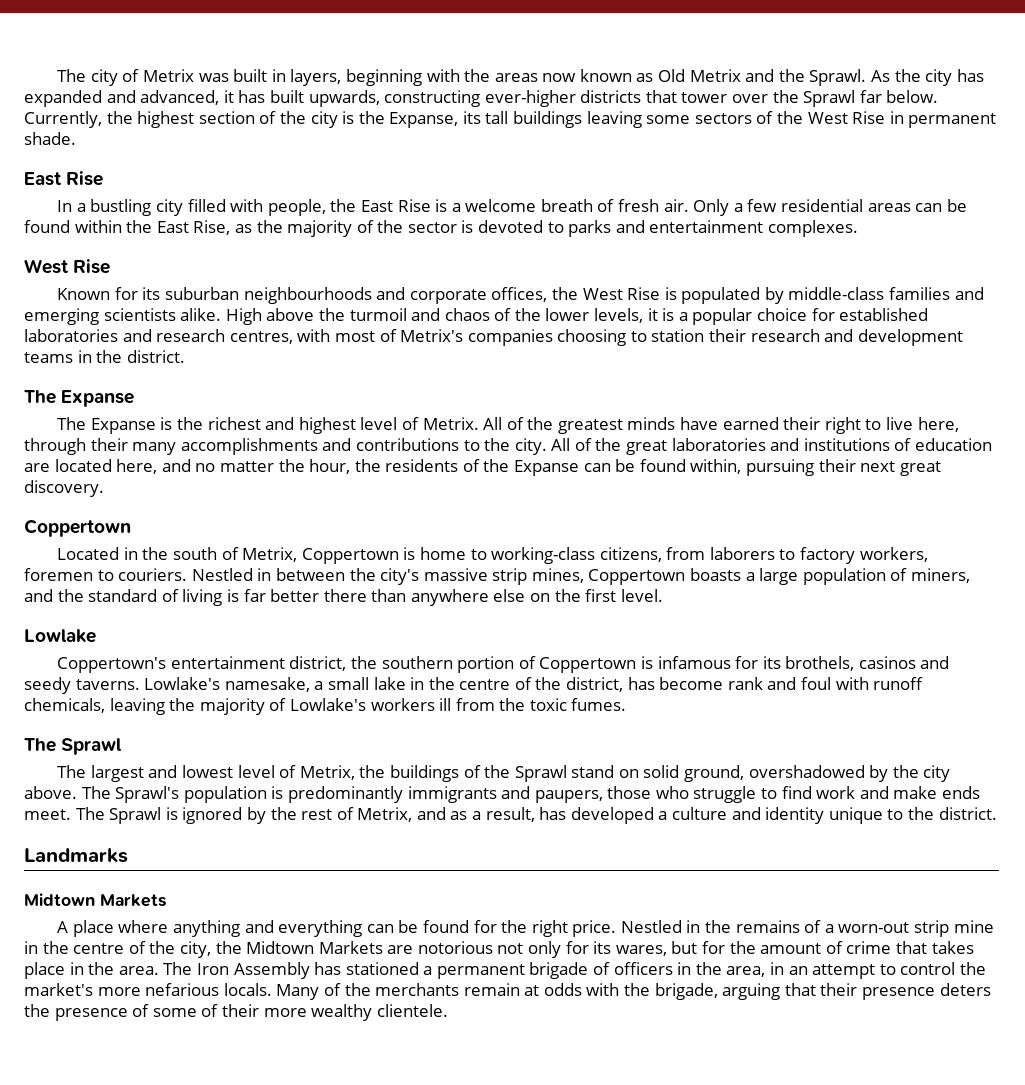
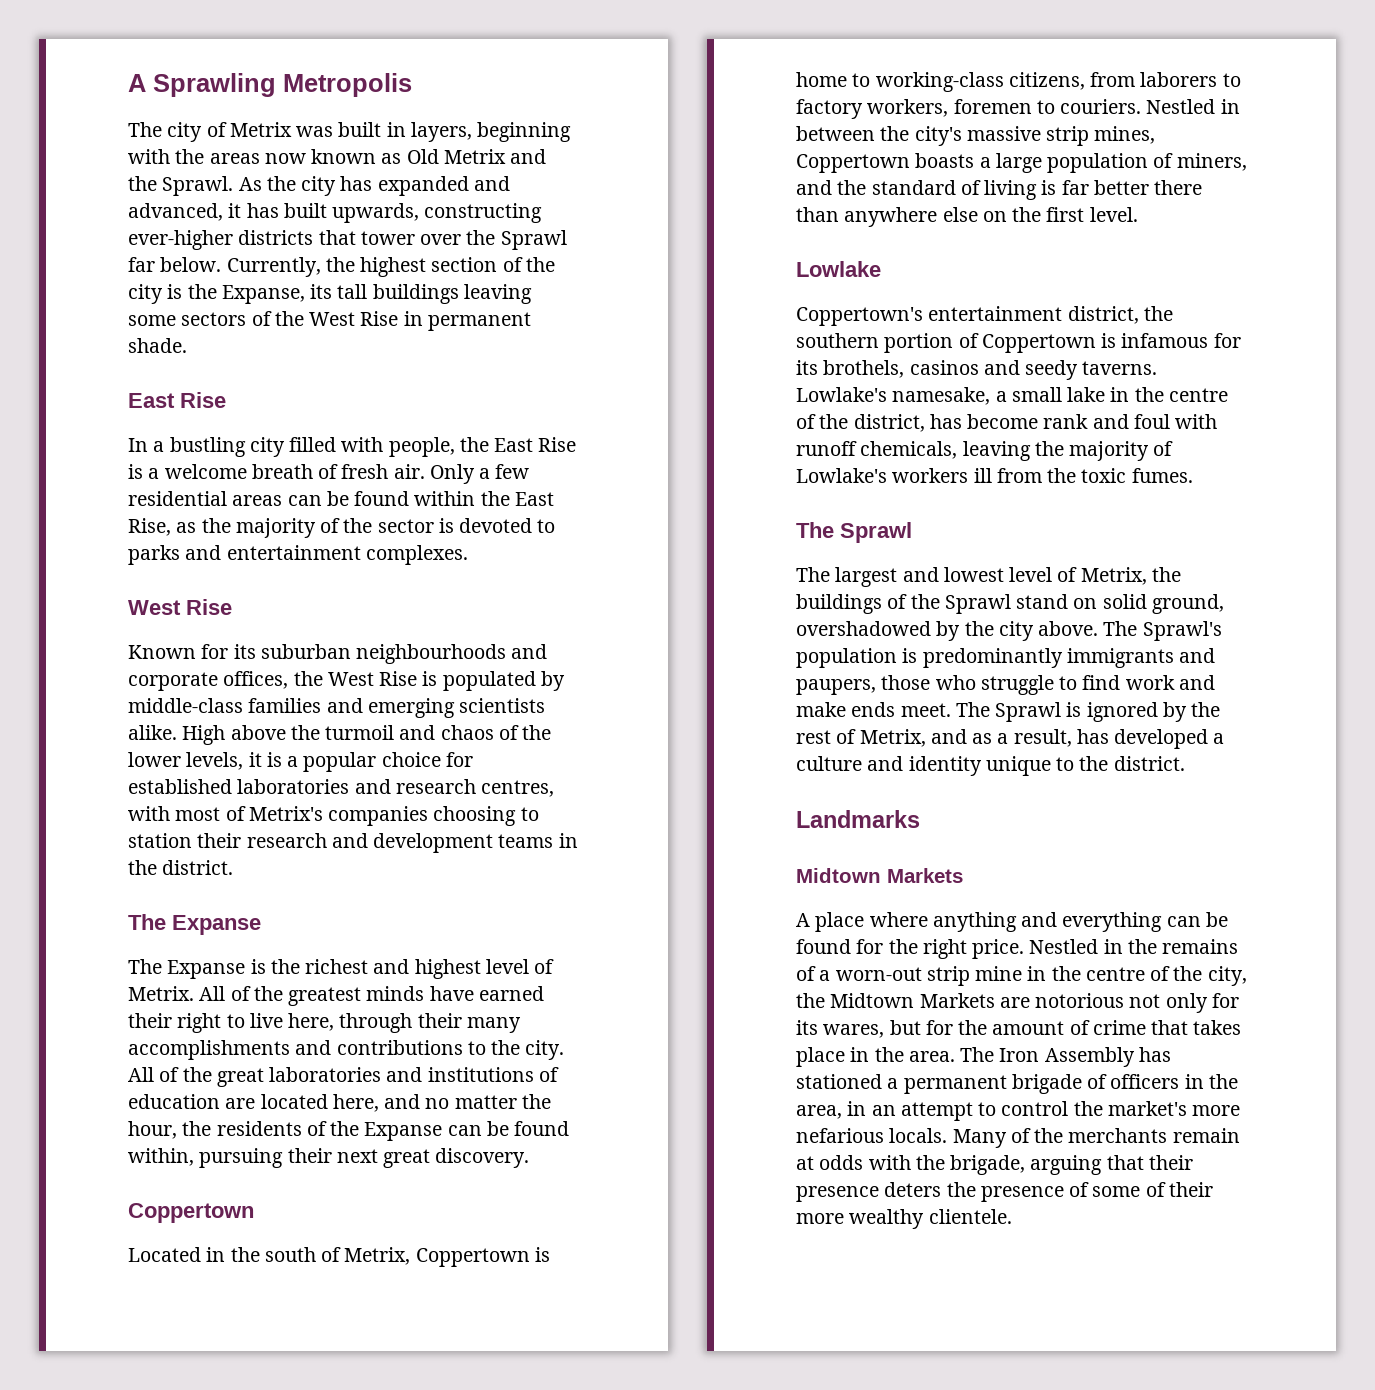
(57, 75) none -> [128,73,412,97] A Sprawling Metropolis //

